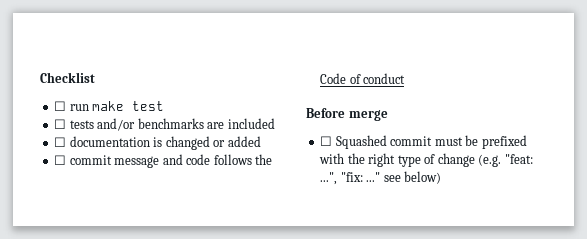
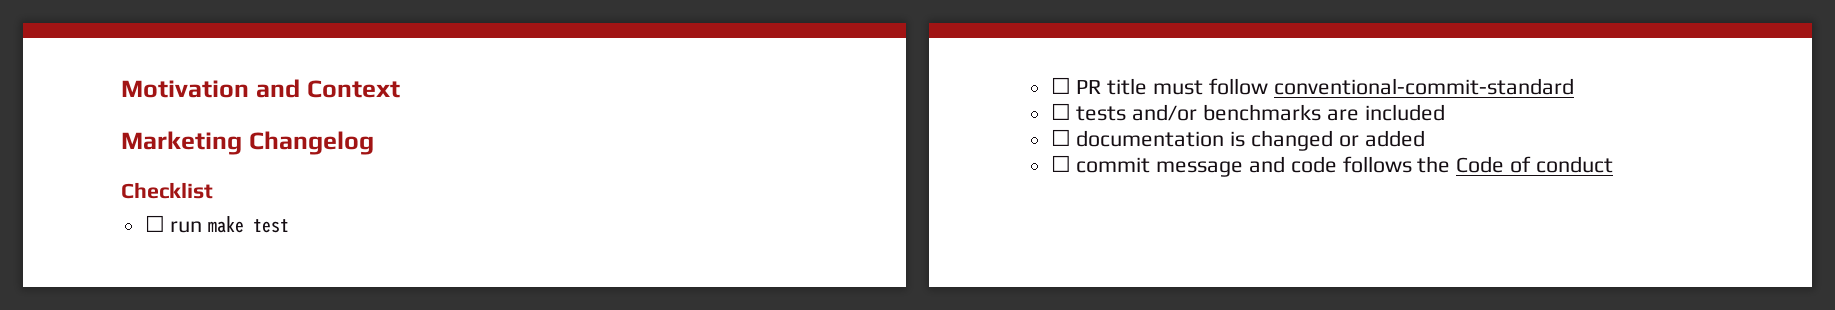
(40, 77) none -> [121,79,400,98] [121,131,374,155] Motivation and Context // Marketing Changelog //
(165, 106) none -> [1050,77,1574,95] // ☐ PR title must follow conventional-commit-standard
[306,108,388,121] [320,135,527,149] [319,153,533,167] [320,171,442,185] // Before merge // ☐ Squashed commit must be prefixed with the right type of change (e.g. "feat: ...", "fix: ..." see below) -> (1613, 164) none

